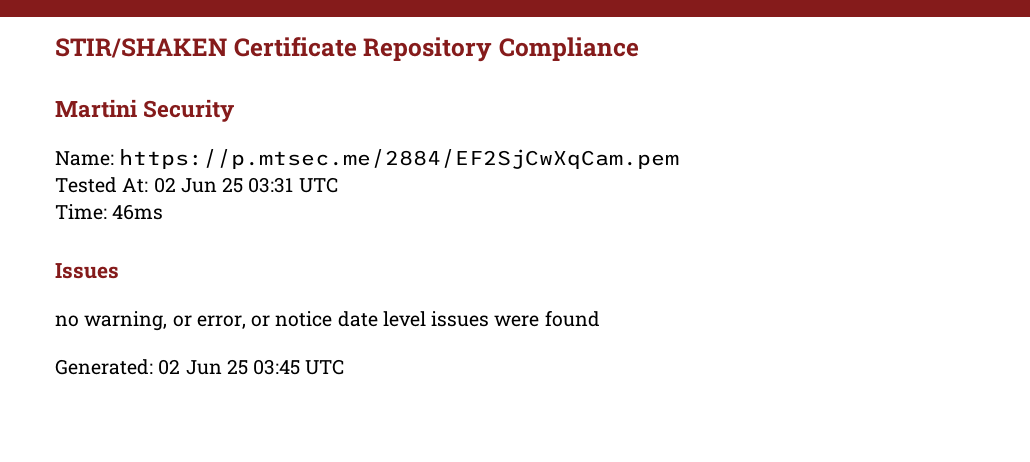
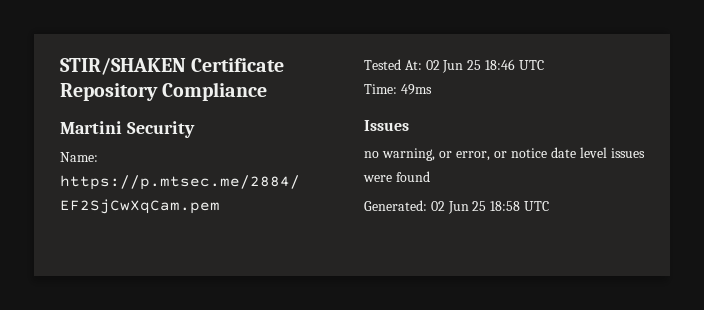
[248,177,294,193] 03:31 -> [484,59,515,70] 18:46
[112,204,164,220] 46ms -> [400,84,432,95] 49ms
[253,359,301,375] 03:45 -> [490,201,521,211] 18:58

